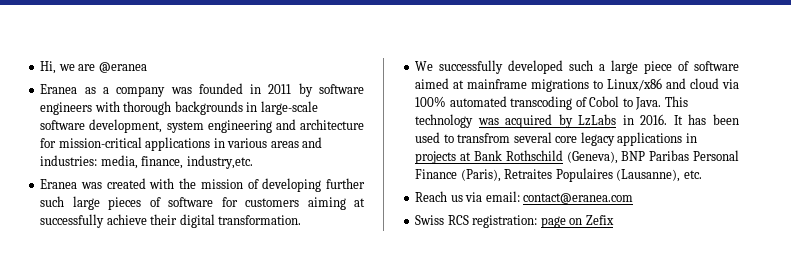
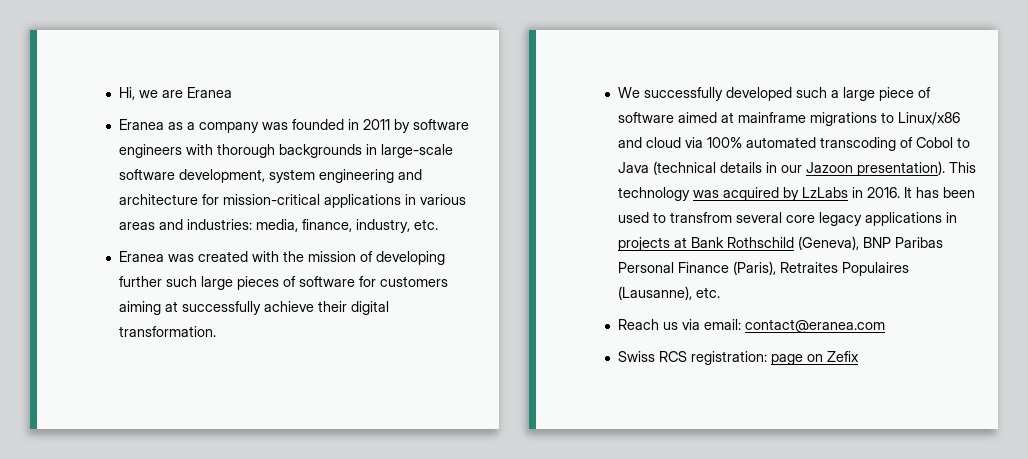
[98,62,147,73] @eranea -> [186,87,232,98] Eranea
[186,155,253,169] industry,etc. -> [355,219,438,233] industry, etc.
[635,97,662,110] Java. -> [617,161,945,176] Java (technical details in our Jazoon presentation).

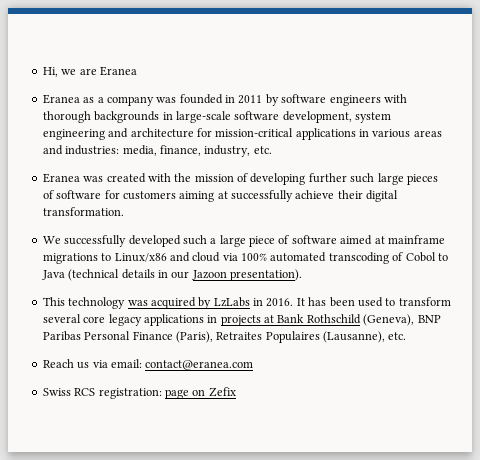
(945, 168) none -> (302, 275) //
[669,212,732,223] transfrom -> [398,297,451,306] transform

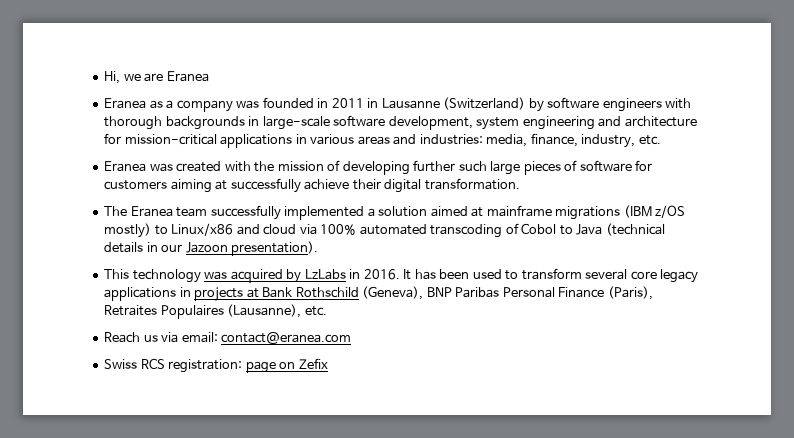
(263, 99) none -> [367,97,526,110] in Lausanne (Switzerland)
[42,235,337,247] We successfully developed such a large piece of software -> [104,205,428,220] The Eranea team successfully implemented a solution
(98, 258) none -> [623,205,686,218] [104,223,152,238] (IBM z/OS mostly)

